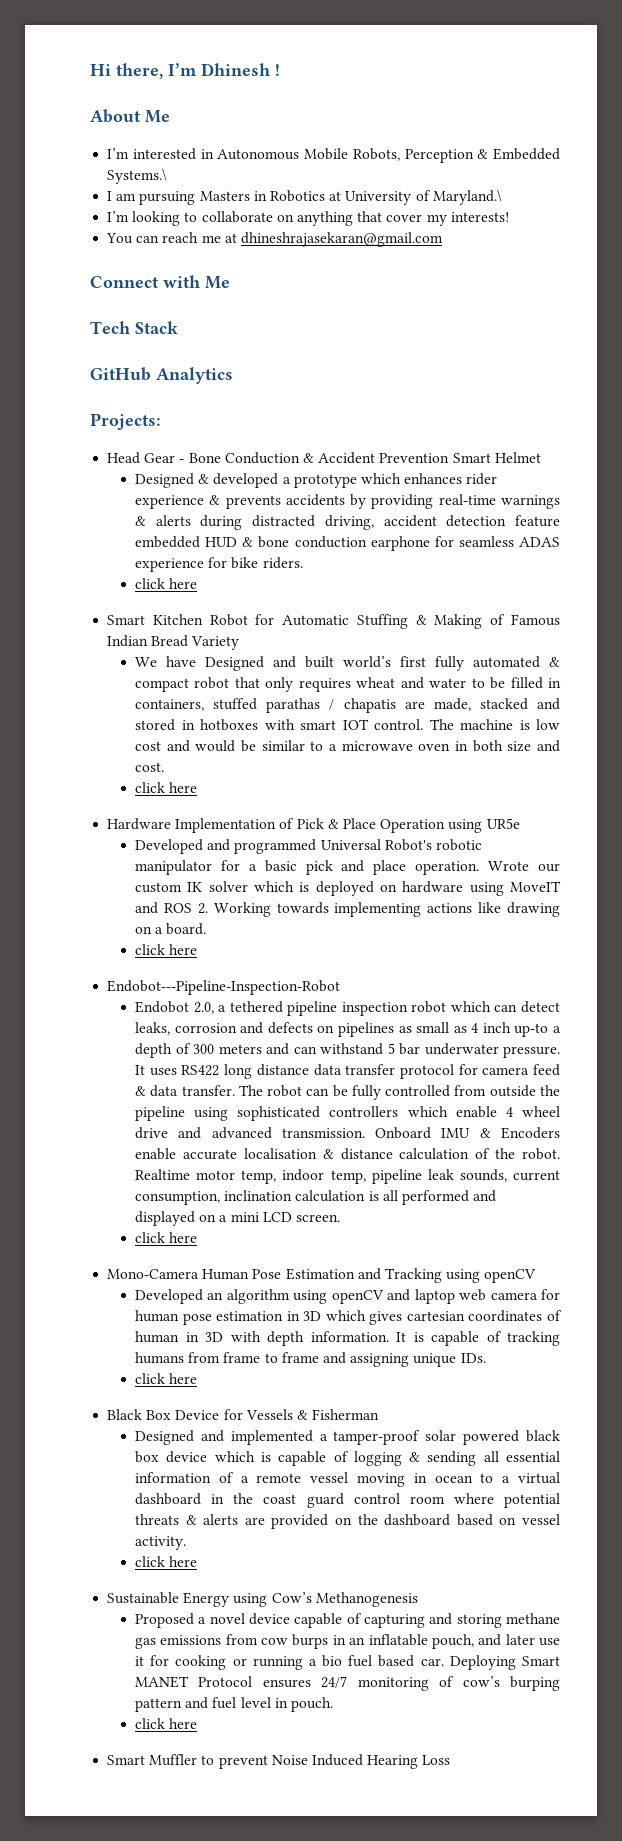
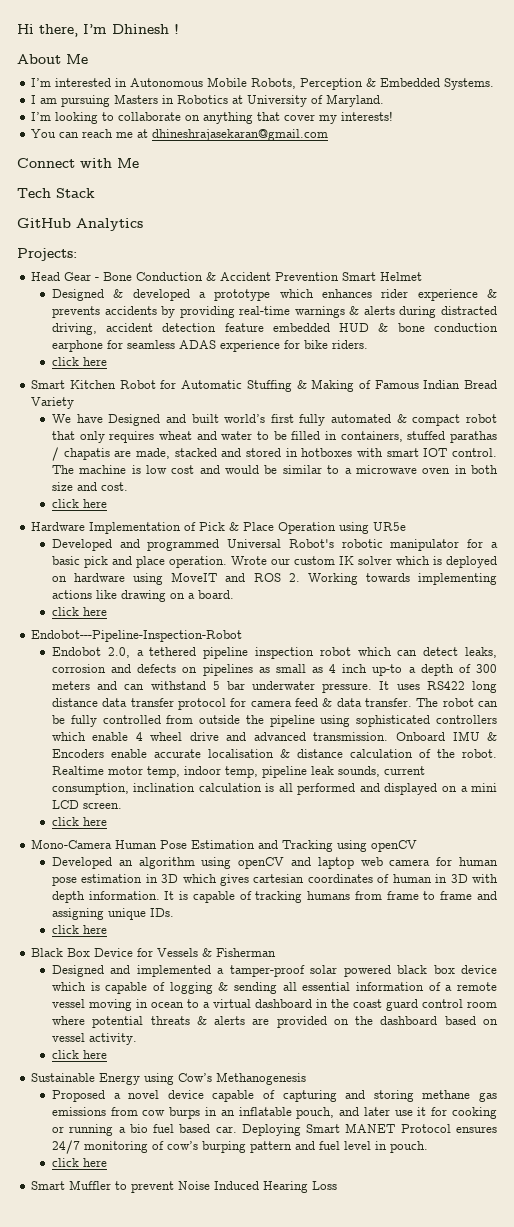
[107,168,168,184] Systems.\ -> [444,78,495,90] Systems.
[432,189,502,205] Maryland.\ -> [326,94,385,107] Maryland.

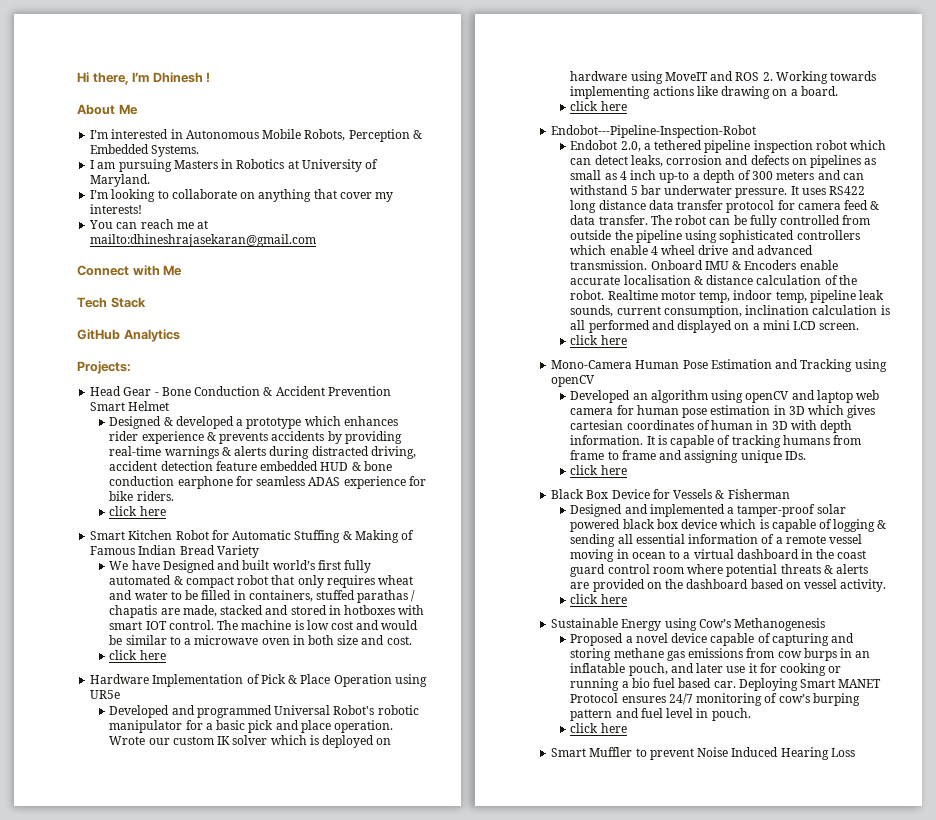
[152,129,329,141] dhineshrajasekaran@gmail.com -> [90,234,317,247] mailto:dhineshrajasekaran@gmail.com

